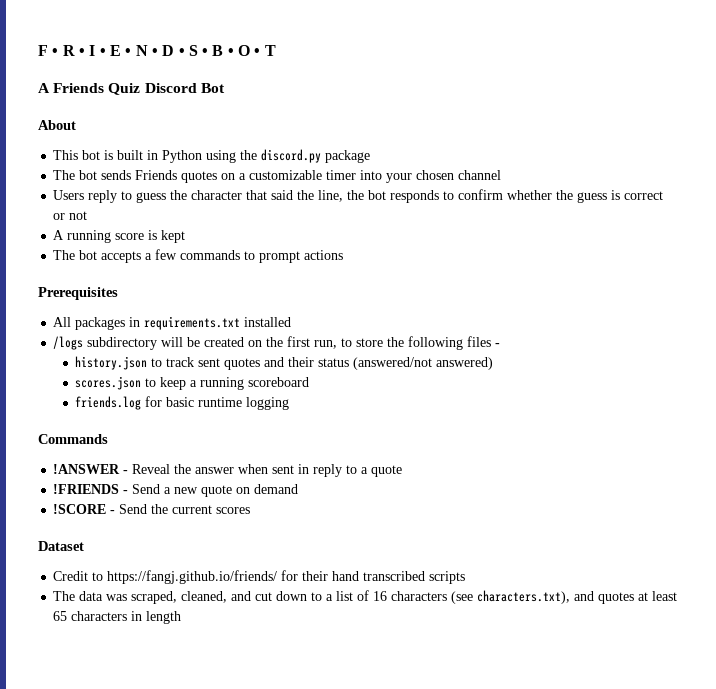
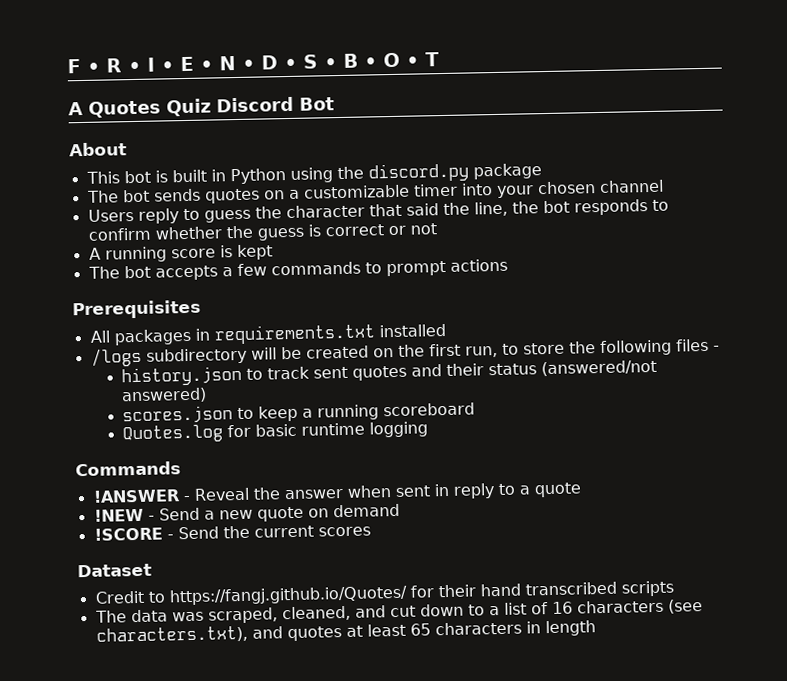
[53,83,105,93] Friends -> [88,100,161,118] Quotes
[135,170,178,180] Friends -> (201, 195) none
[75,396,142,410] friends.log -> [122,424,224,444] Quotes.log
[53,484,120,494] !FRIENDS -> [93,508,144,522] !NEW
[107,570,278,584] https://fangj.github.io/friends/ -> [168,585,408,606] https://fangj.github.io/Quotes/

